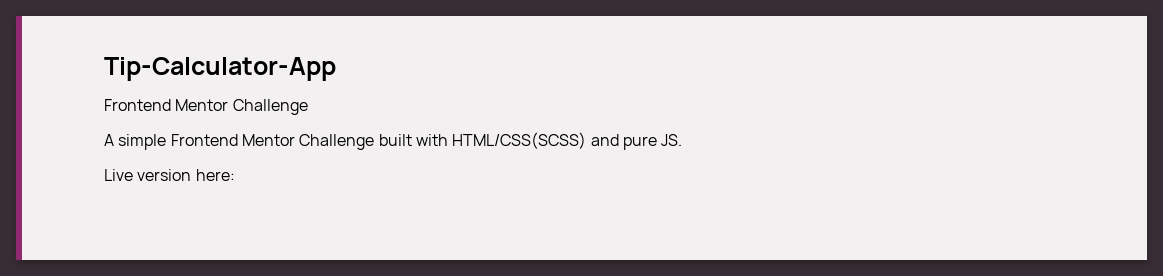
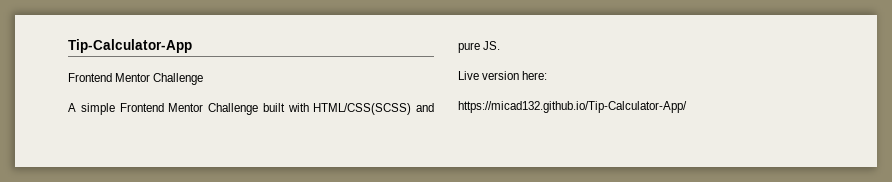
(235, 175) none -> [458,101,687,113] // https://micad132.github.io/Tip-Calculator-App/

